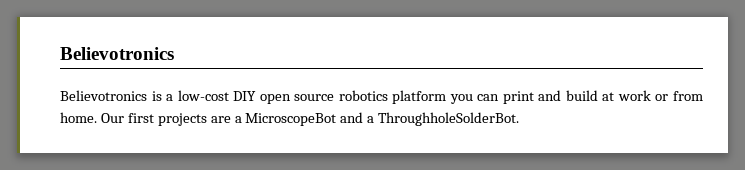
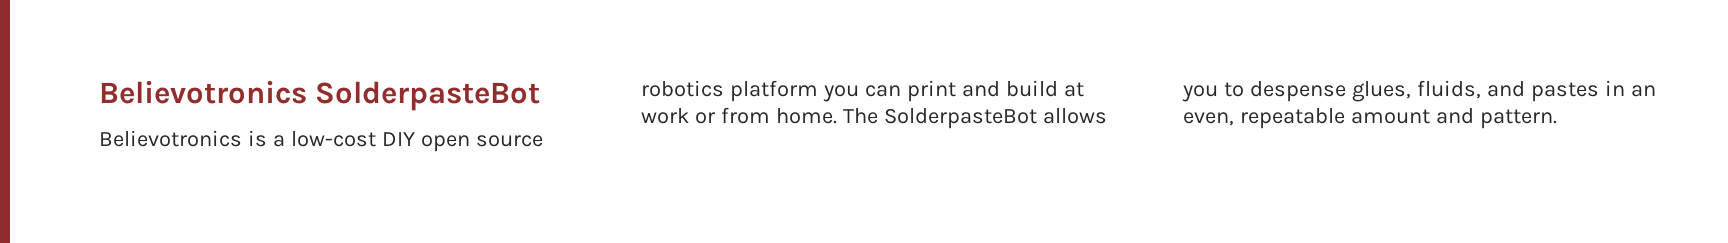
[60,47,174,60] Believotronics -> [99,80,541,111] Believotronics SolderpasteBot
[100,112,520,126] Our first projects are a MicroscopeBot and a ThroughholeSolderBot. -> [842,108,1107,129] [1182,80,1656,102] [1183,108,1557,129] The SolderpasteBot allows you to despense glues, fluids, and pastes in an even, repeatable amount and pattern.

